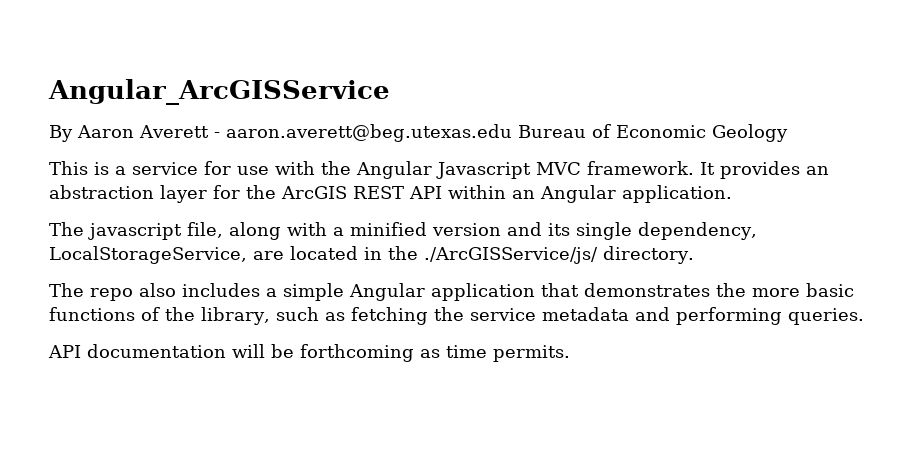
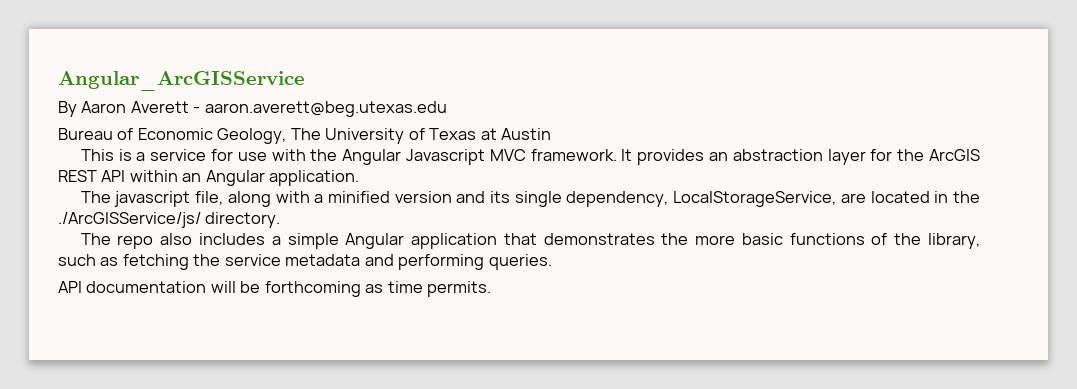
(512, 133) none -> (447, 109) //
[711,124,788,142] Geology -> [217,128,552,144] Geology, The University of Texas at Austin

